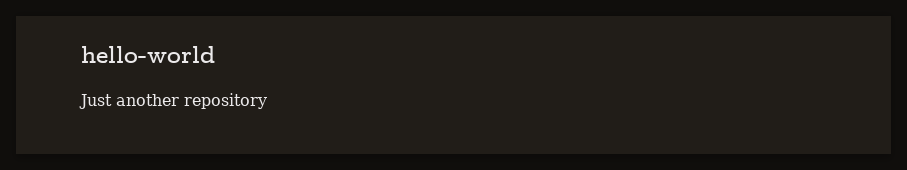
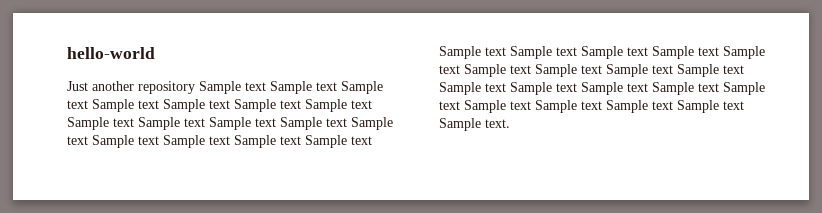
(267, 101) none -> [199,81,383,94] [67,99,372,112] [67,117,393,130] [67,135,372,148] [439,46,765,59] [439,64,744,77] [439,82,765,95] [439,100,744,113] [439,118,510,131] Sample text Sample text Sample text Sample text Sample text Sample text Sample text Sample text Sample text Sample text Sample text Sample text Sample text Sample text Sample text Sample text Sample text Sample text Sample text Sample text Sample text Sample text Sample text Sample text Sample text Sample text Sample text Sample text Sample text Sample text Sample text Sample text Sample text Sample text Sample text.

